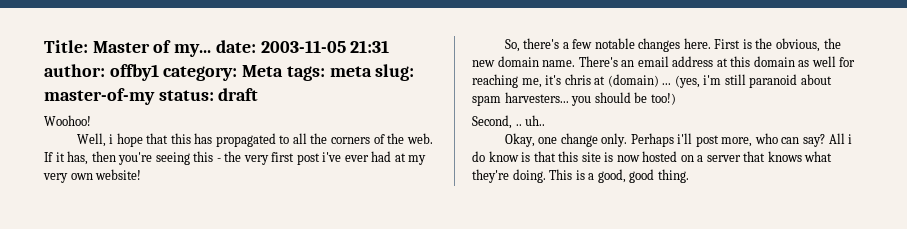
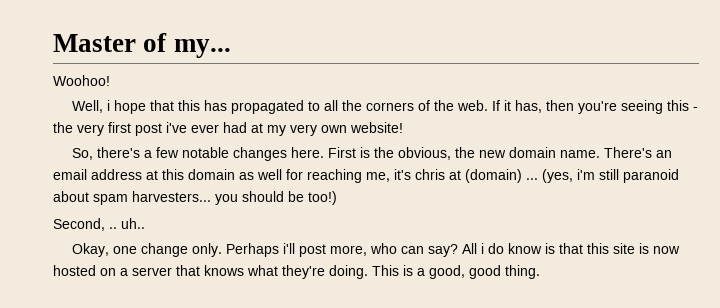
[44,40,88,53] Title: -> (53, 43) none
[215,40,390,53] [44,64,415,81] [44,88,259,105] date: 2003-11-05 21:31 author: offby1 category: Meta tags: meta slug: master-of-my status: draft -> (231, 48) none

